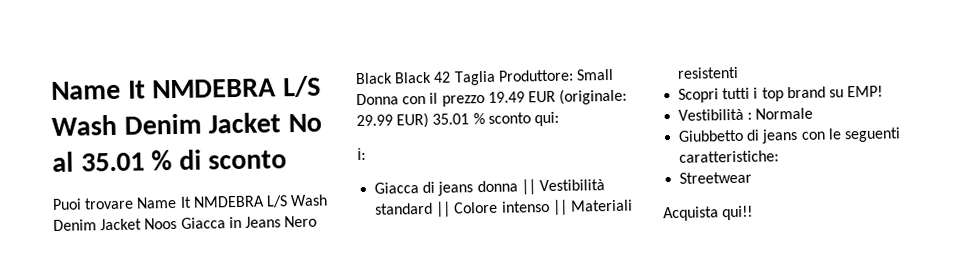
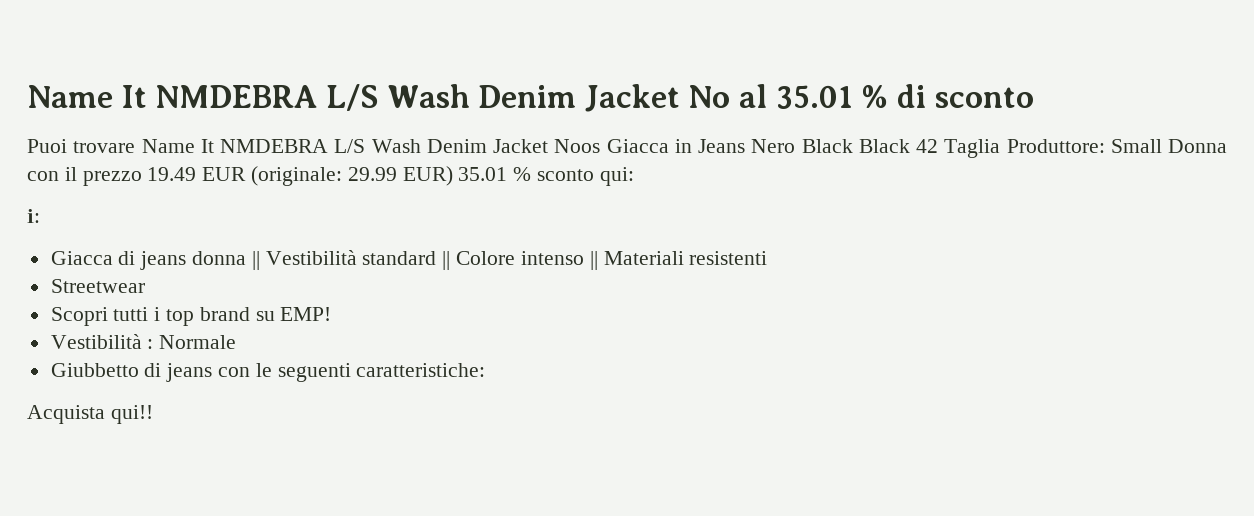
(740, 72) none -> [50,279,145,293] // Streetwear
[679,171,753,184] // Streetwear -> (486, 370) none

